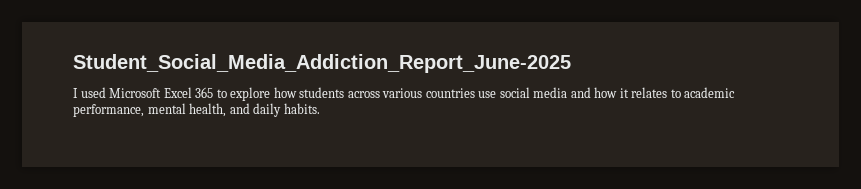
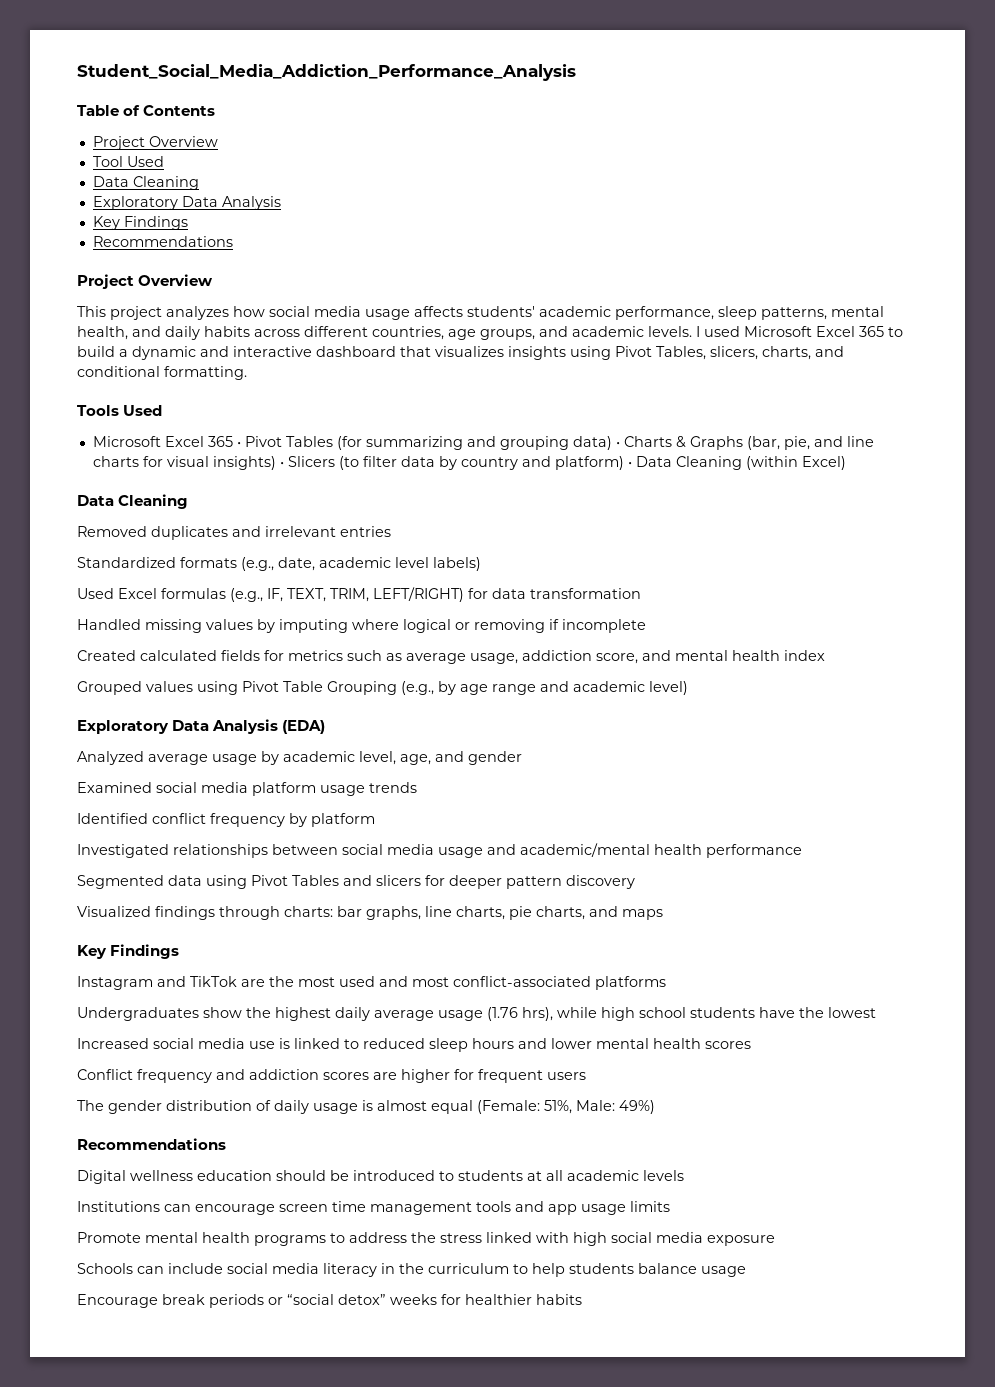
[73,54,571,73] Student_Social_Media_Addiction_Report_June-2025 // -> [77,64,576,81] [77,105,216,116] [92,136,218,150] [92,156,164,167] [92,176,199,190] [92,196,281,210] [92,216,188,230] [92,236,233,247] [77,274,214,289] [77,306,884,320] [77,326,692,340] Student_Social_Media_Addiction_Performance_Analysis // Table of Contents // Project Overview // Tool Used // Data Cleaning // Exploratory Data Analysis // Key Findings // Recommendations // Project Overview // This project analyzes how social media usage affects students' academic performance, sleep patterns, mental health, and daily habits across different countries, age groups, and academic levels.
[230,87,736,101] [73,103,320,117] explore how students across various countries use social media and how it relates to academic performance, mental health, and daily habits. -> [77,346,844,360] [77,366,247,380] [77,405,163,416] [92,436,874,450] [92,456,846,470] [77,494,189,509] [77,526,391,540] [77,557,481,571] [77,587,641,602] [77,619,646,633] [77,650,825,664] [77,681,688,695] [77,719,326,734] [77,751,522,765] [77,782,417,796] [77,813,375,827] [77,843,802,858] [77,875,635,889] [77,906,663,920] [77,944,180,959] [77,976,666,990] [77,1007,876,1021] [77,1038,751,1052] [77,1069,586,1083] [77,1100,655,1114] [77,1138,226,1150] [77,1170,684,1184] [77,1201,670,1215] [77,1232,775,1246] [77,1263,746,1277] [77,1294,582,1308] build a dynamic and interactive dashboard that visualizes insights using Pivot Tables, slicers, charts, and conditional formatting. // Tools Used // Microsoft Excel 365 • Pivot Tables (for summarizing and grouping data) • Charts & Graphs (bar, pie, and line charts for visual insights) • Slicers (to filter data by country and platform) • Data Cleaning (within Excel) // Data Cleaning // Removed duplicates and irrelevant entries // Standardized formats (e.g., date, academic level labels) // Used Excel formulas (e.g., IF, TEXT, TRIM, LEFT/RIGHT) for data transformation // Handled missing values by imputing where logical or removing if incomplete // Created calculated fields for metrics such as average usage, addiction score, and mental health index // Grouped values using Pivot Table Grouping (e.g., by age range and academic level) // Exploratory Data Analysis (EDA) // Analyzed average usage by academic level, age, and gender // Examined social media platform usage trends // Identified conflict frequency by platform // Investigated relationships between social media usage and academic/mental health performance // Segmented data using Pivot Tables and slicers for deeper pattern discovery // Visualized findings through charts: bar graphs, line charts, pie charts, and maps // Key Findings // Instagram and TikTok are the most used and most conflict-associated platforms // Undergraduates show the highest daily average usage (1.76 hrs), while high school students have the lowest // Increased social media use is linked to reduced sleep hours and lower mental health scores // Conflict frequency and addiction scores are higher for frequent users // The gender distribution of daily usage is almost equal (Female: 51%, Male: 49%) // Recommendations // Digital wellness education should be introduced to students at all academic levels // Institutions can encourage screen time management tools and app usage limits // Promote mental health programs to address the stress linked with high social media exposure // Schools can include social media literacy in the curriculum to help students balance usage // Encourage break periods or “social detox” weeks for healthier habits

